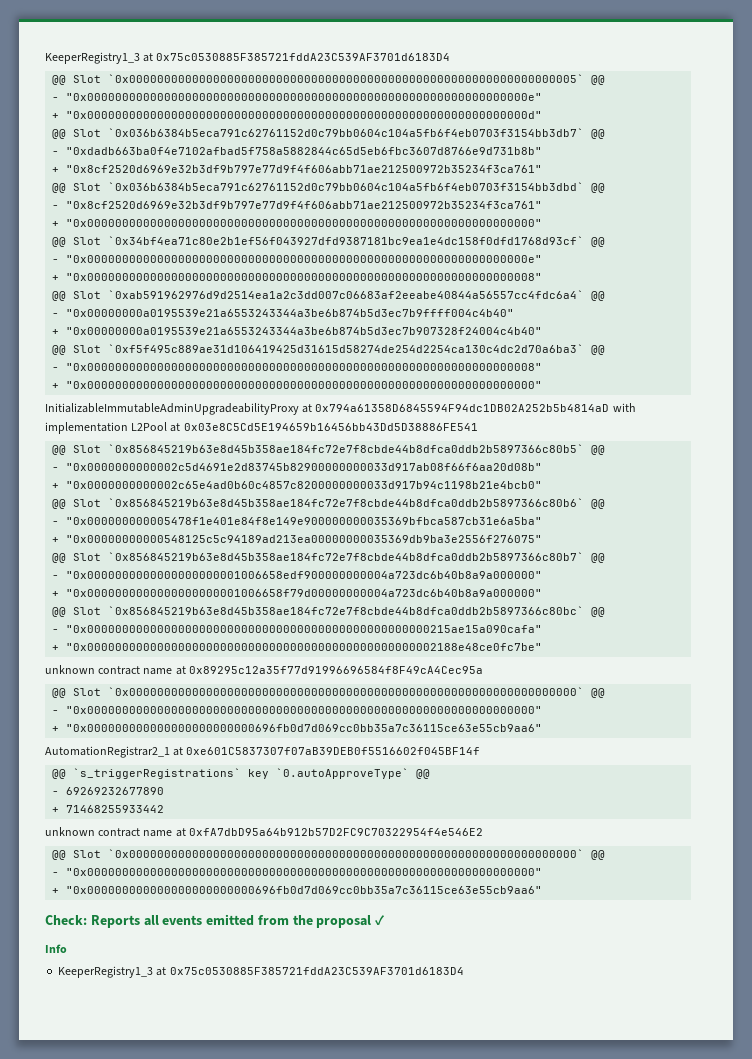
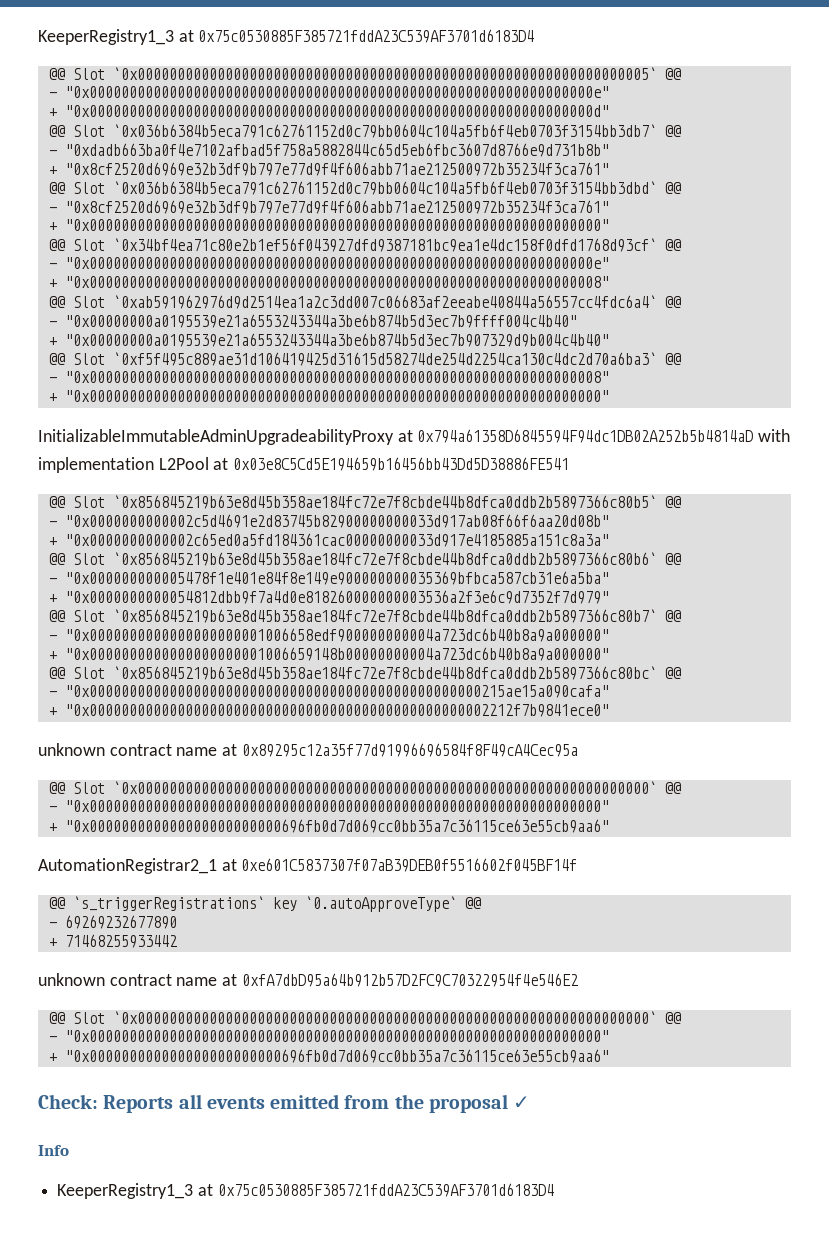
[66,327,543,335] "0x00000000a0195539e21a6553243344a3be6b874b5d3ec7b907328f24004c4b40" -> [64,333,609,347] "0x00000000a0195539e21a6553243344a3be6b874b5d3ec7b907329d9b004c4b40"
[66,481,543,489] "0x0000000000002c65e4ad0b60c4857c8200000000033d917b94c1198b21e4bcb0" -> [64,533,609,547] "0x0000000000002c65ed0a5fd184361cac00000000033d917e4185885a151c8a3a"
[66,535,543,543] "0x00000000000548125c5c94189ad213ea00000000035369db9ba3e2556f276075" -> [64,590,609,604] "0x0000000000054812dbb9f7a4d0e818260000000003536a2f3e6c9d7352f7d979"
[66,589,543,597] "0x0000000000000000000001006658f79d00000000004a723dc6b40b8a9a000000" -> [64,647,609,661] "0x0000000000000000000001006659148b00000000004a723dc6b40b8a9a000000"
[66,643,543,651] "0x00000000000000000000000000000000000000000000000002188e48ce0fc7be" -> [64,704,609,717] "0x00000000000000000000000000000000000000000000000002212f7b9841ece0"

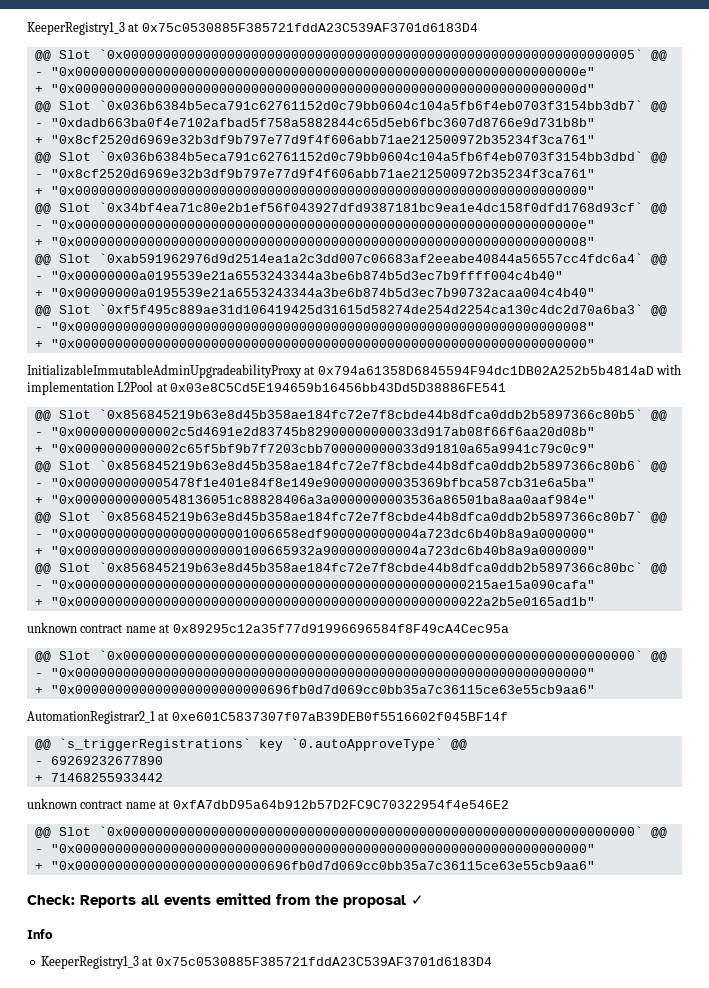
[64,333,609,347] "0x00000000a0195539e21a6553243344a3be6b874b5d3ec7b907329d9b004c4b40" -> [50,288,595,297] "0x00000000a0195539e21a6553243344a3be6b874b5d3ec7b90732acaa004c4b40"
[64,533,609,547] "0x0000000000002c65ed0a5fd184361cac00000000033d917e4185885a151c8a3a" -> [50,444,595,453] "0x0000000000002c65f5bf9b7f7203cbb700000000033d91810a65a9941c79c0c9"
[64,590,609,604] "0x0000000000054812dbb9f7a4d0e818260000000003536a2f3e6c9d7352f7d979" -> [50,495,595,504] "0x00000000000548136051c88828406a3a0000000003536a86501ba8aa0aaf984e"
[64,647,609,661] "0x0000000000000000000001006659148b00000000004a723dc6b40b8a9a000000" -> [50,546,595,555] "0x000000000000000000000100665932a900000000004a723dc6b40b8a9a000000"
[64,704,609,717] "0x00000000000000000000000000000000000000000000000002212f7b9841ece0" -> [50,597,595,606] "0x000000000000000000000000000000000000000000000000022a2b5e0165ad1b"

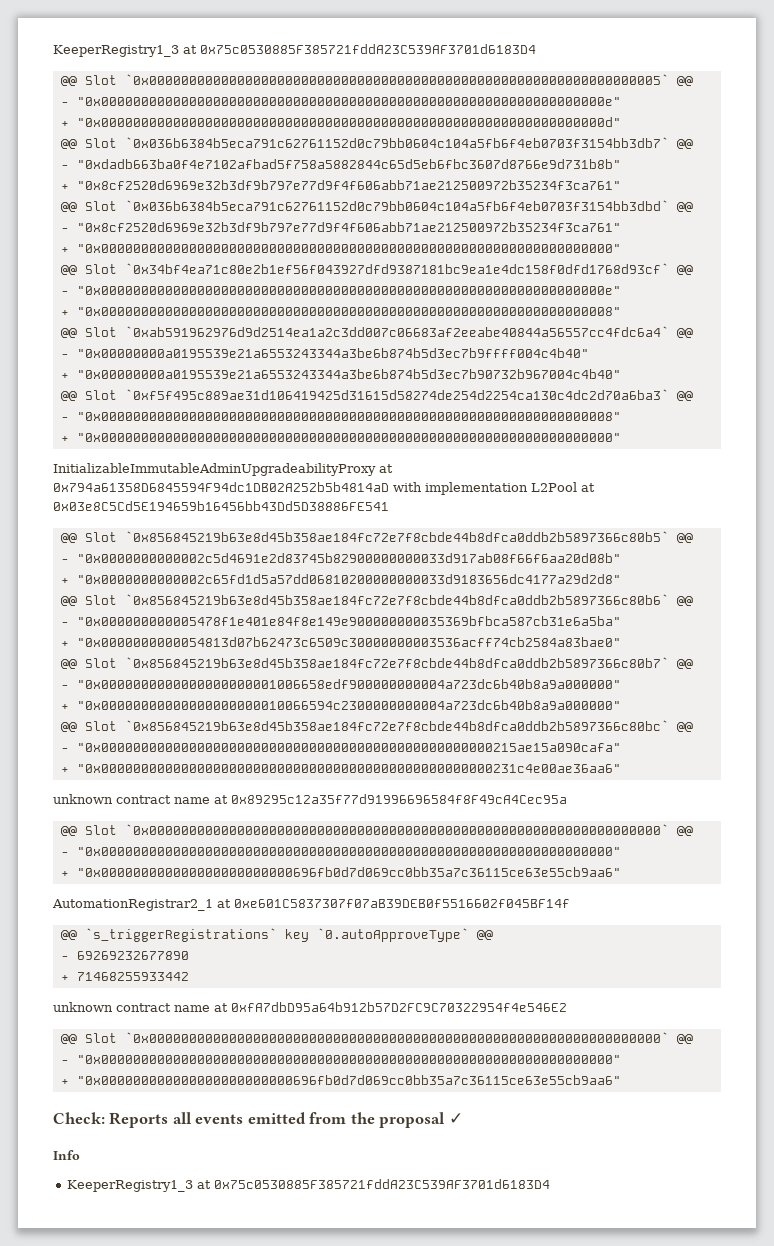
[50,288,595,297] "0x00000000a0195539e21a6553243344a3be6b874b5d3ec7b90732acaa004c4b40" -> [76,369,621,379] "0x00000000a0195539e21a6553243344a3be6b874b5d3ec7b90732b967004c4b40"
[50,444,595,453] "0x0000000000002c65f5bf9b7f7203cbb700000000033d91810a65a9941c79c0c9" -> [76,574,621,584] "0x0000000000002c65fd1d5a57dd06810200000000033d9183656dc4177a29d2d8"
[50,495,595,504] "0x00000000000548136051c88828406a3a0000000003536a86501ba8aa0aaf984e" -> [76,637,621,647] "0x0000000000054813d07b62473c6509c30000000003536acff74cb2584a83bae0"
[50,546,595,555] "0x000000000000000000000100665932a900000000004a723dc6b40b8a9a000000" -> [76,700,621,710] "0x00000000000000000000010066594c2300000000004a723dc6b40b8a9a000000"
[50,597,595,606] "0x000000000000000000000000000000000000000000000000022a2b5e0165ad1b" -> [76,764,621,773] "0x0000000000000000000000000000000000000000000000000231c4e00ae36aa6"

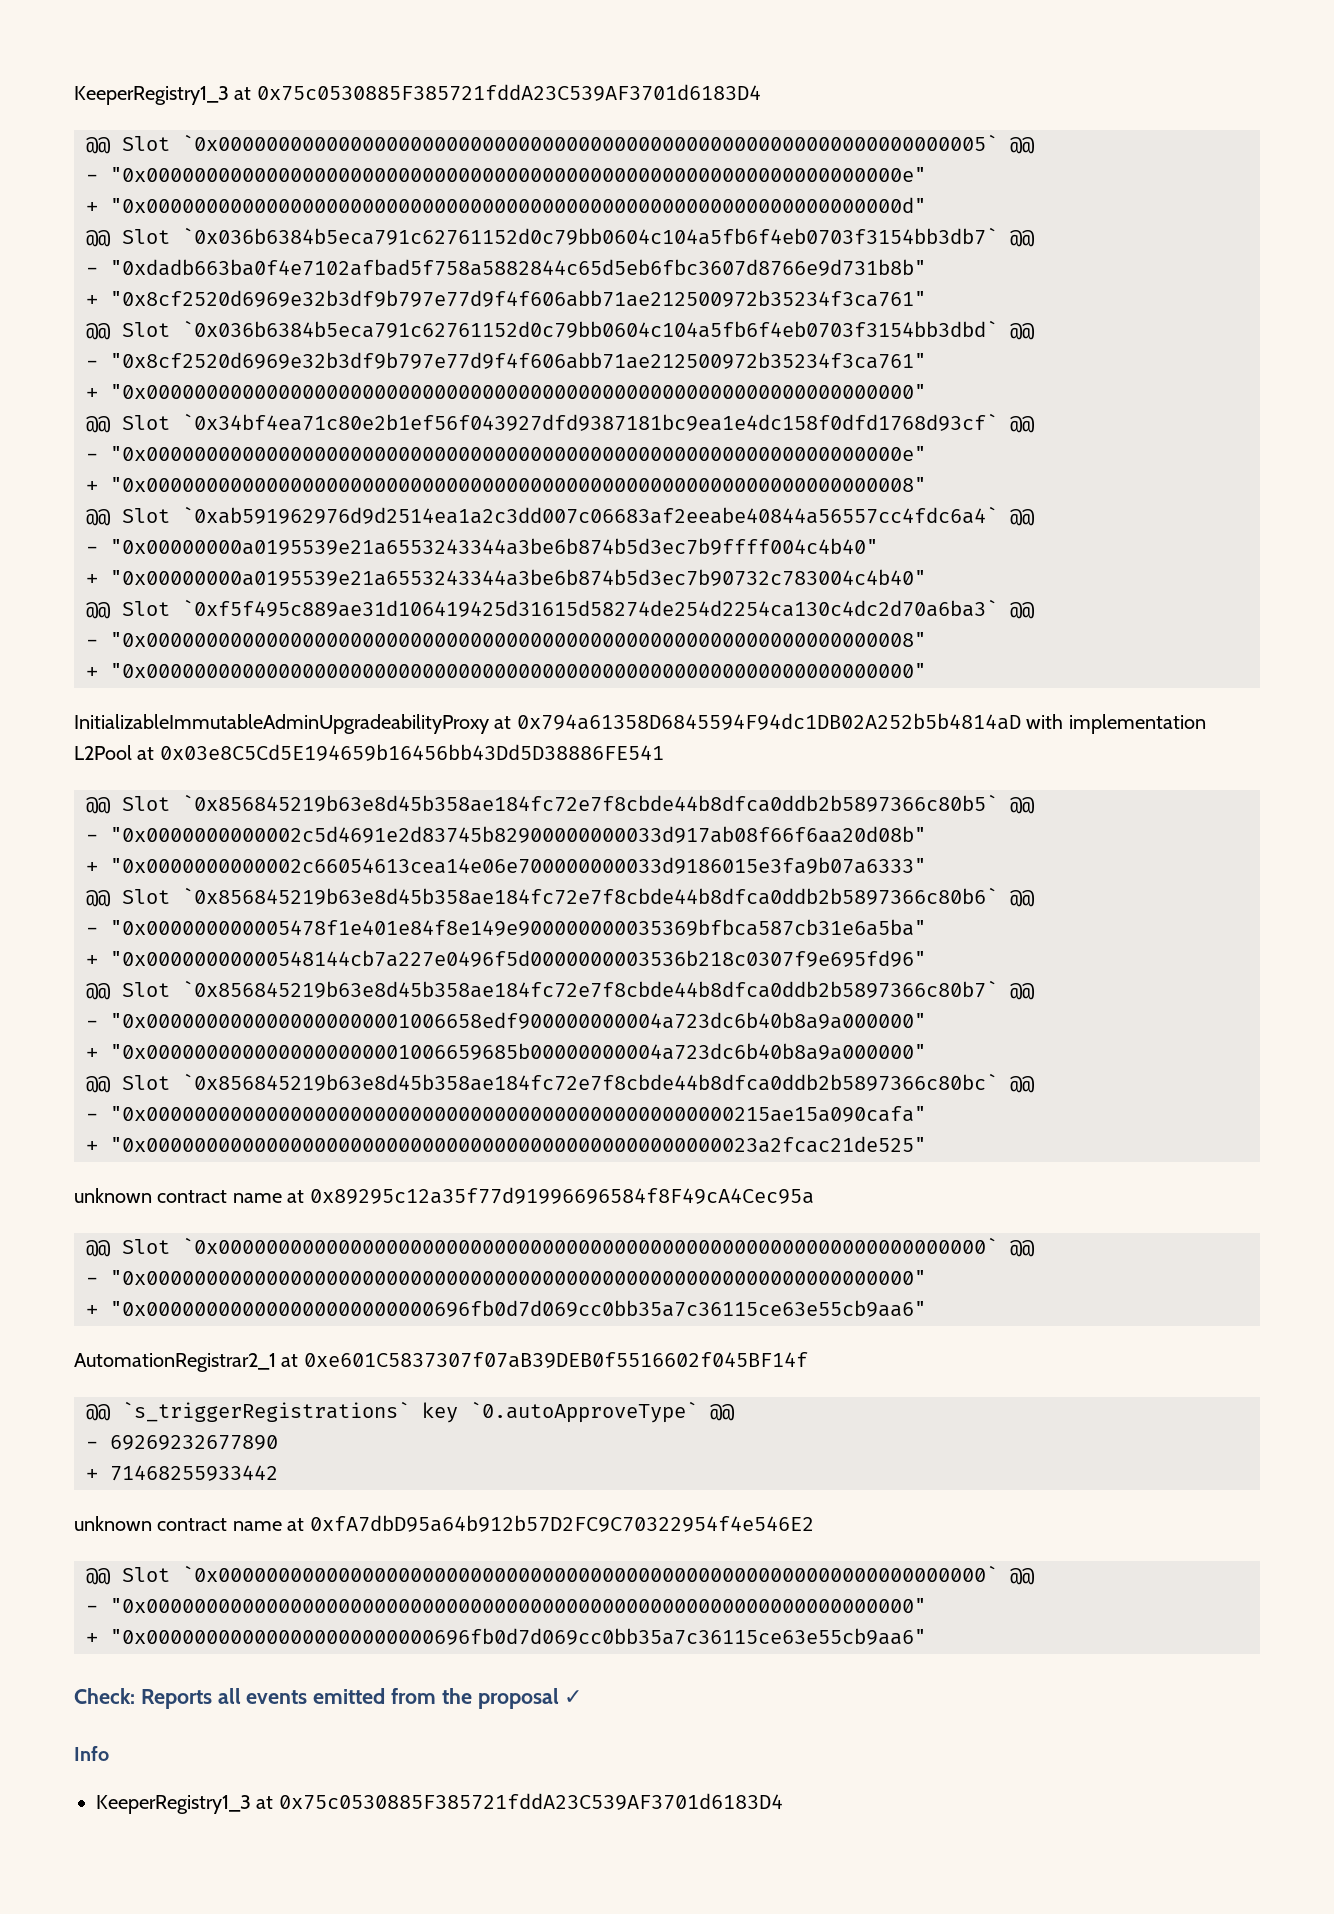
[76,369,621,379] "0x00000000a0195539e21a6553243344a3be6b874b5d3ec7b90732b967004c4b40" -> [110,569,926,586] "0x00000000a0195539e21a6553243344a3be6b874b5d3ec7b90732c783004c4b40"
[76,574,621,584] "0x0000000000002c65fd1d5a57dd06810200000000033d9183656dc4177a29d2d8" -> [110,857,926,874] "0x0000000000002c66054613cea14e06e700000000033d9186015e3fa9b07a6333"
[76,637,621,647] "0x0000000000054813d07b62473c6509c30000000003536acff74cb2584a83bae0" -> [110,950,926,967] "0x00000000000548144cb7a227e0496f5d0000000003536b218c0307f9e695fd96"
[76,700,621,710] "0x00000000000000000000010066594c2300000000004a723dc6b40b8a9a000000" -> [110,1043,926,1060] "0x0000000000000000000001006659685b00000000004a723dc6b40b8a9a000000"
[76,764,621,773] "0x0000000000000000000000000000000000000000000000000231c4e00ae36aa6" -> [110,1136,926,1153] "0x000000000000000000000000000000000000000000000000023a2fcac21de525"

